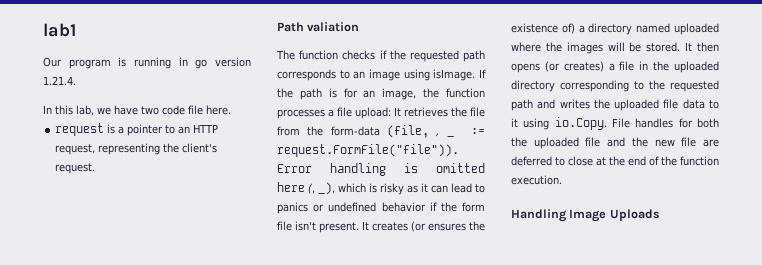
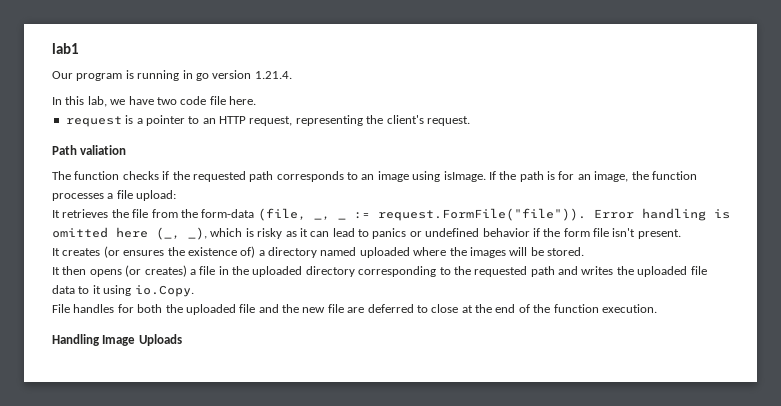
(391, 113) none -> (177, 195) //
[436,133,440,137] , -> [313,216,330,220] _,
[308,183,315,194] (, -> [156,227,180,240] (_,
(359, 227) none -> (681, 234) //
(681, 47) none -> (584, 251) //
(607, 123) none -> (194, 291) //

